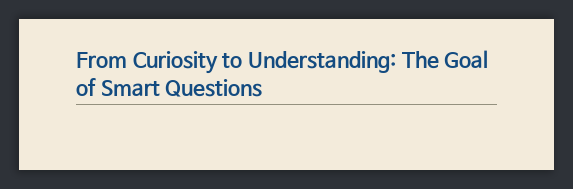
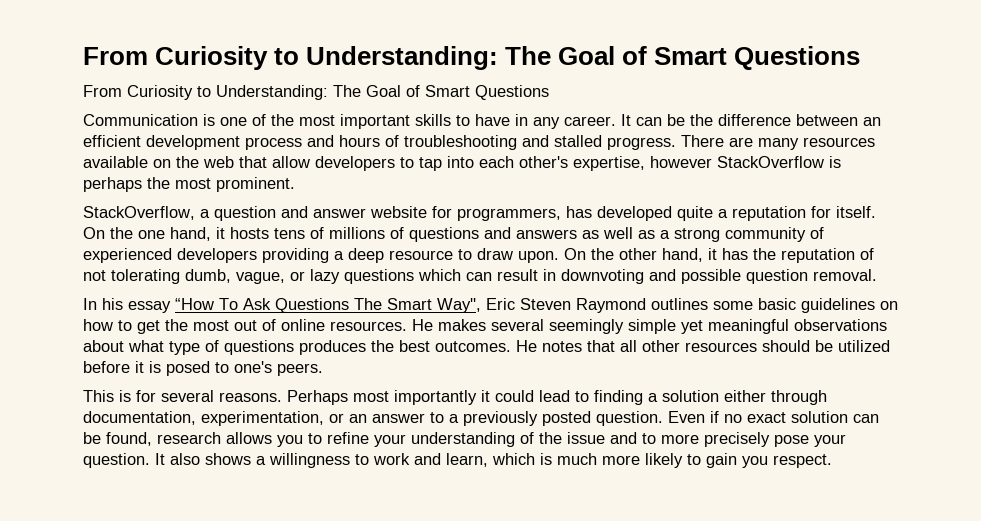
[76,50,489,74] [76,78,263,97] From Curiosity to Understanding: The Goal of Smart Questions -> [83,46,861,70] [83,85,549,100] [83,114,881,129] [83,135,875,150] [83,156,841,171] [83,177,295,192] [83,206,876,221] [83,227,824,242] [83,248,874,263] [83,269,877,284] [83,298,898,313] [83,319,887,334] [83,340,890,355] [83,361,323,376] [83,390,827,405] [83,411,879,426] [83,432,846,447] [83,453,832,468] From Curiosity to Understanding: The Goal of Smart Questions // From Curiosity to Understanding: The Goal of Smart Questions // Communication is one of the most important skills to have in any career. It can be the difference between an efficient development process and hours of troubleshooting and stalled progress. There are many resources available on the web that allow developers to tap into each other's expertise, however StackOverflow is perhaps the most prominent. // StackOverflow, a question and answer website for programmers, has developed quite a reputation for itself. On the one hand, it hosts tens of millions of questions and answers as well as a strong community of experienced developers providing a deep resource to draw upon. On the other hand, it has the reputation of not tolerating dumb, vague, or lazy questions which can result in downvoting and possible question removal. // In his essay “How To Ask Questions The Smart Way'', Eric Steven Raymond outlines some basic guidelines on how to get the most out of online resources. He makes several seemingly simple yet meaningful observations about what type of questions produces the best outcomes. He notes that all other resources should be utilized before it is posed to one's peers. // This is for several reasons. Perhaps most importantly it could lead to finding a solution either through documentation, experimentation, or an answer to a previously posted question. Even if no exact solution can be found, research allows you to refine your understanding of the issue and to more precisely pose your question. It also shows a willingness to work and learn, which is much more likely to gain you respect.

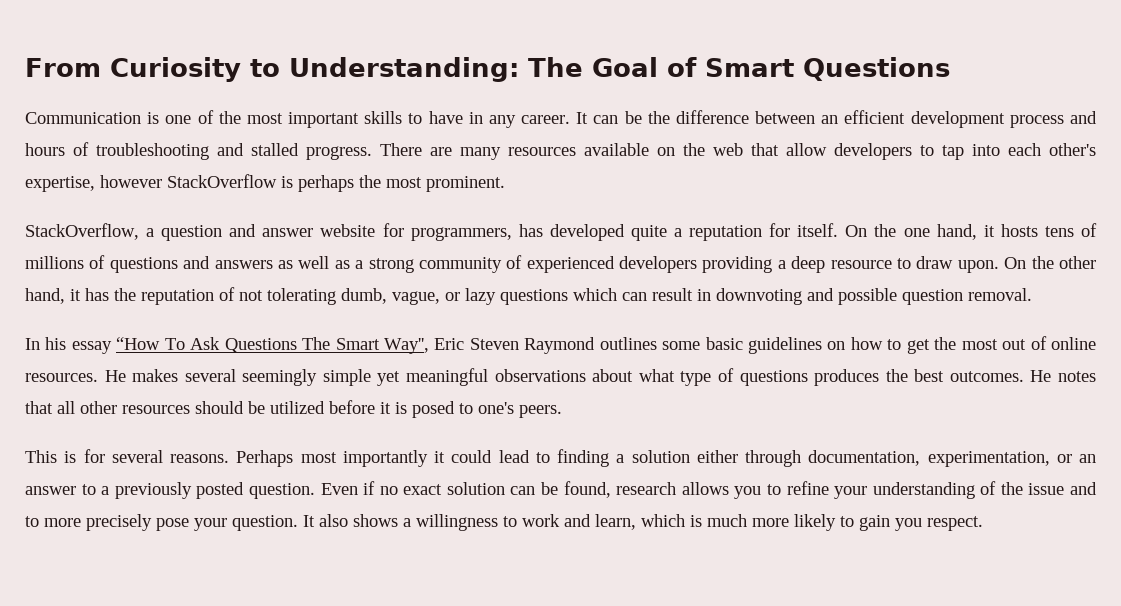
[83,46,861,70] [83,85,549,100] From Curiosity to Understanding: The Goal of Smart Questions // From Curiosity to Understanding: The Goal of Smart Questions -> [25,57,950,82] From Curiosity to Understanding: The Goal of Smart Questions

